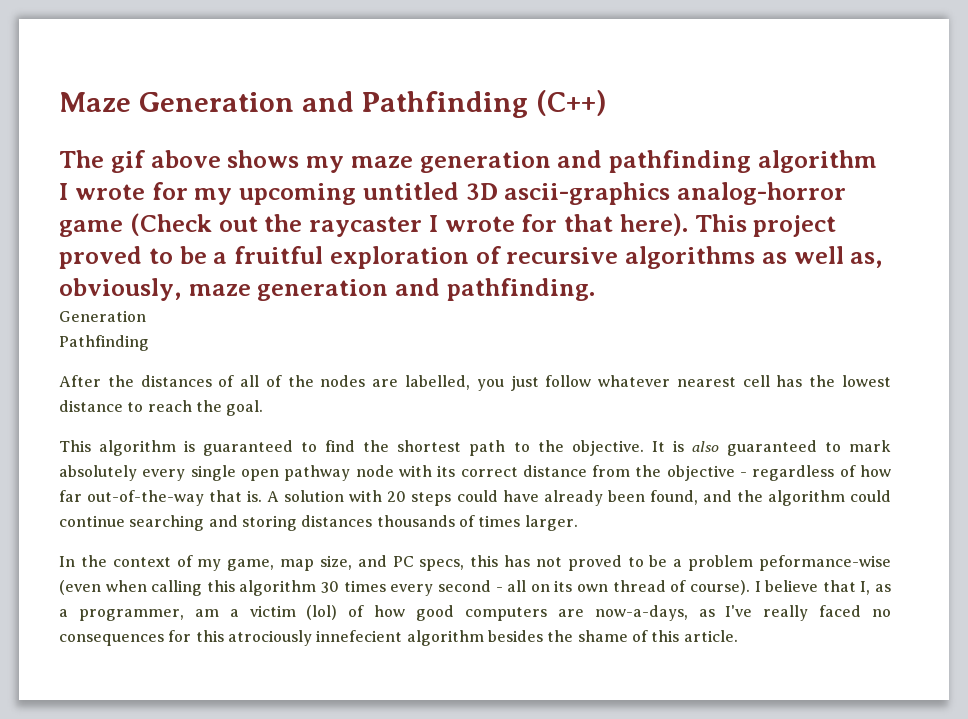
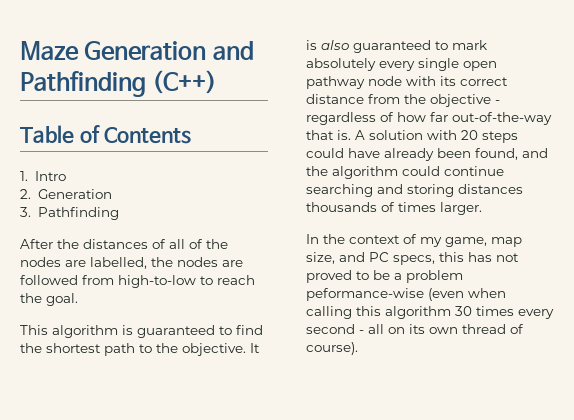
[59,150,877,173] [59,182,846,205] [59,213,837,237] [59,246,884,269] [59,278,595,301] The gif above shows my maze generation and pathfinding algorithm I wrote for my upcoming untitled 3D ascii-graphics analog-horror game (Check out the raycaster I wrote for that here). This project proved to be a fruitful exploration of recursive algorithms as well as, obviously, maze generation and pathfinding. // -> [20,125,192,144] [20,171,67,181] [20,189,31,199] Table of Contents // 1. Intro // 2.
(146, 316) none -> [20,207,31,217] 3.
[476,375,892,391] [59,400,123,412] you just follow whatever nearest cell has the lowest distance -> [151,257,243,267] [20,275,196,288] the nodes are followed from high-to-low
[754,580,891,595] [59,605,891,621] [59,630,738,646] I believe that I, as a programmer, am a victim (lol) of how good computers are now-a-days, as I've really faced no consequences for this atrociously innefecient algorithm besides the shame of this article. -> (358, 348) none

